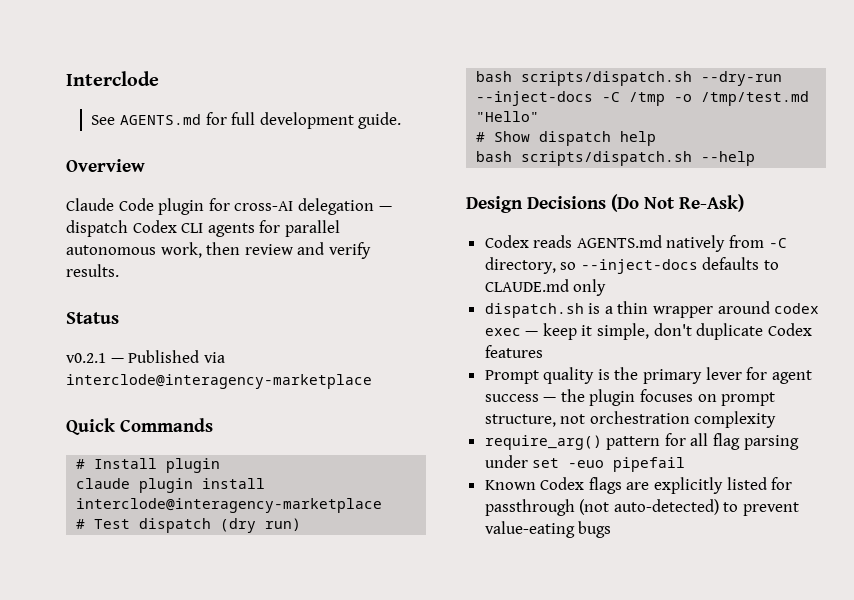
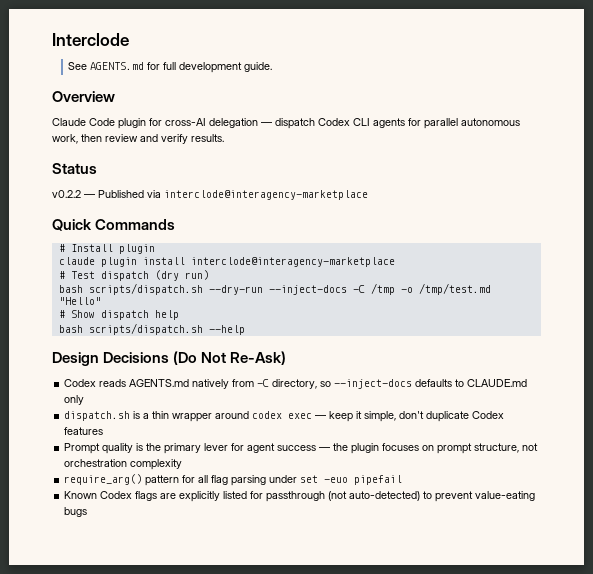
[66,353,106,363] v0.2.1 -> [52,190,81,198] v0.2.2

